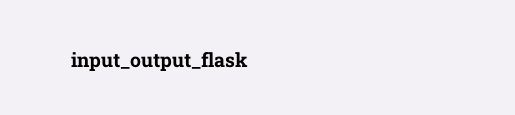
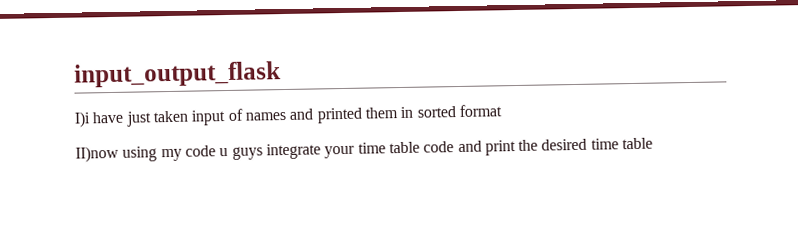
(248, 61) none -> [74,104,502,128] [75,137,654,163] // I)i have just taken input of names and printed them in sorted format // II)now using my code u guys integrate your time table code and print the desired time table

